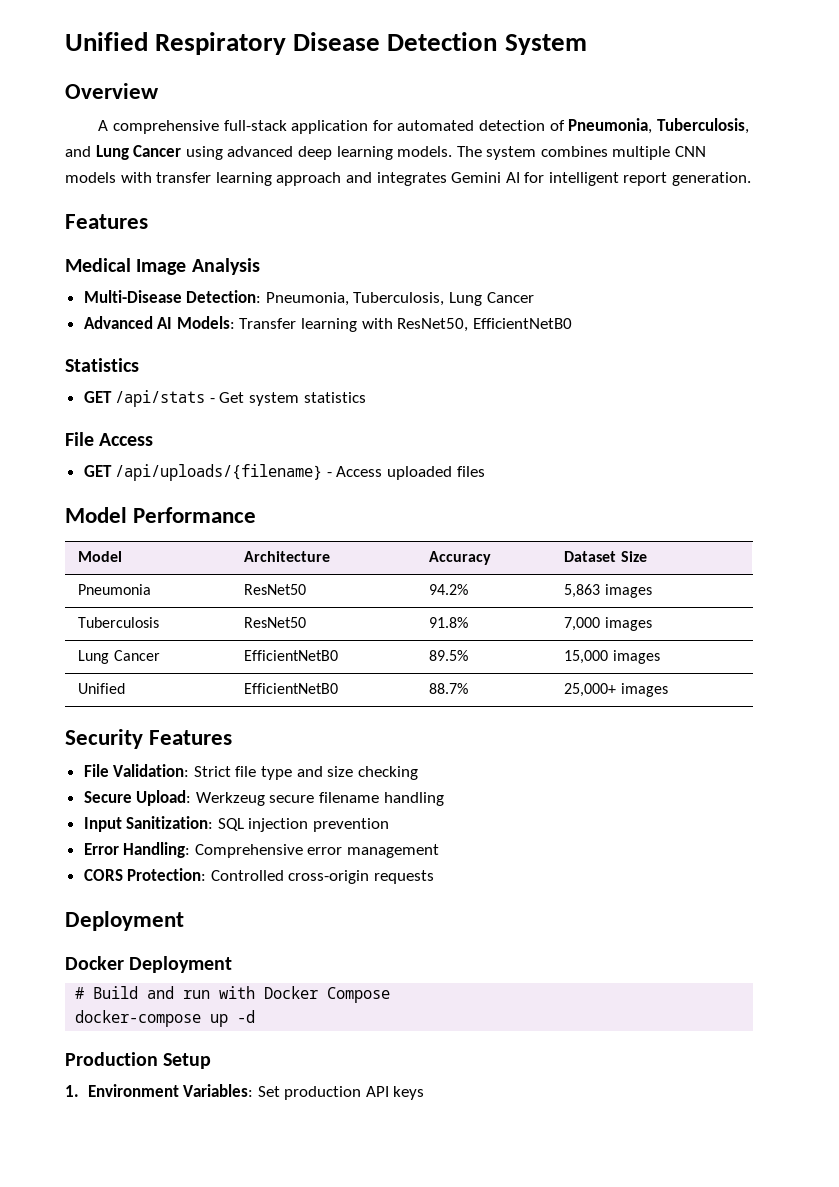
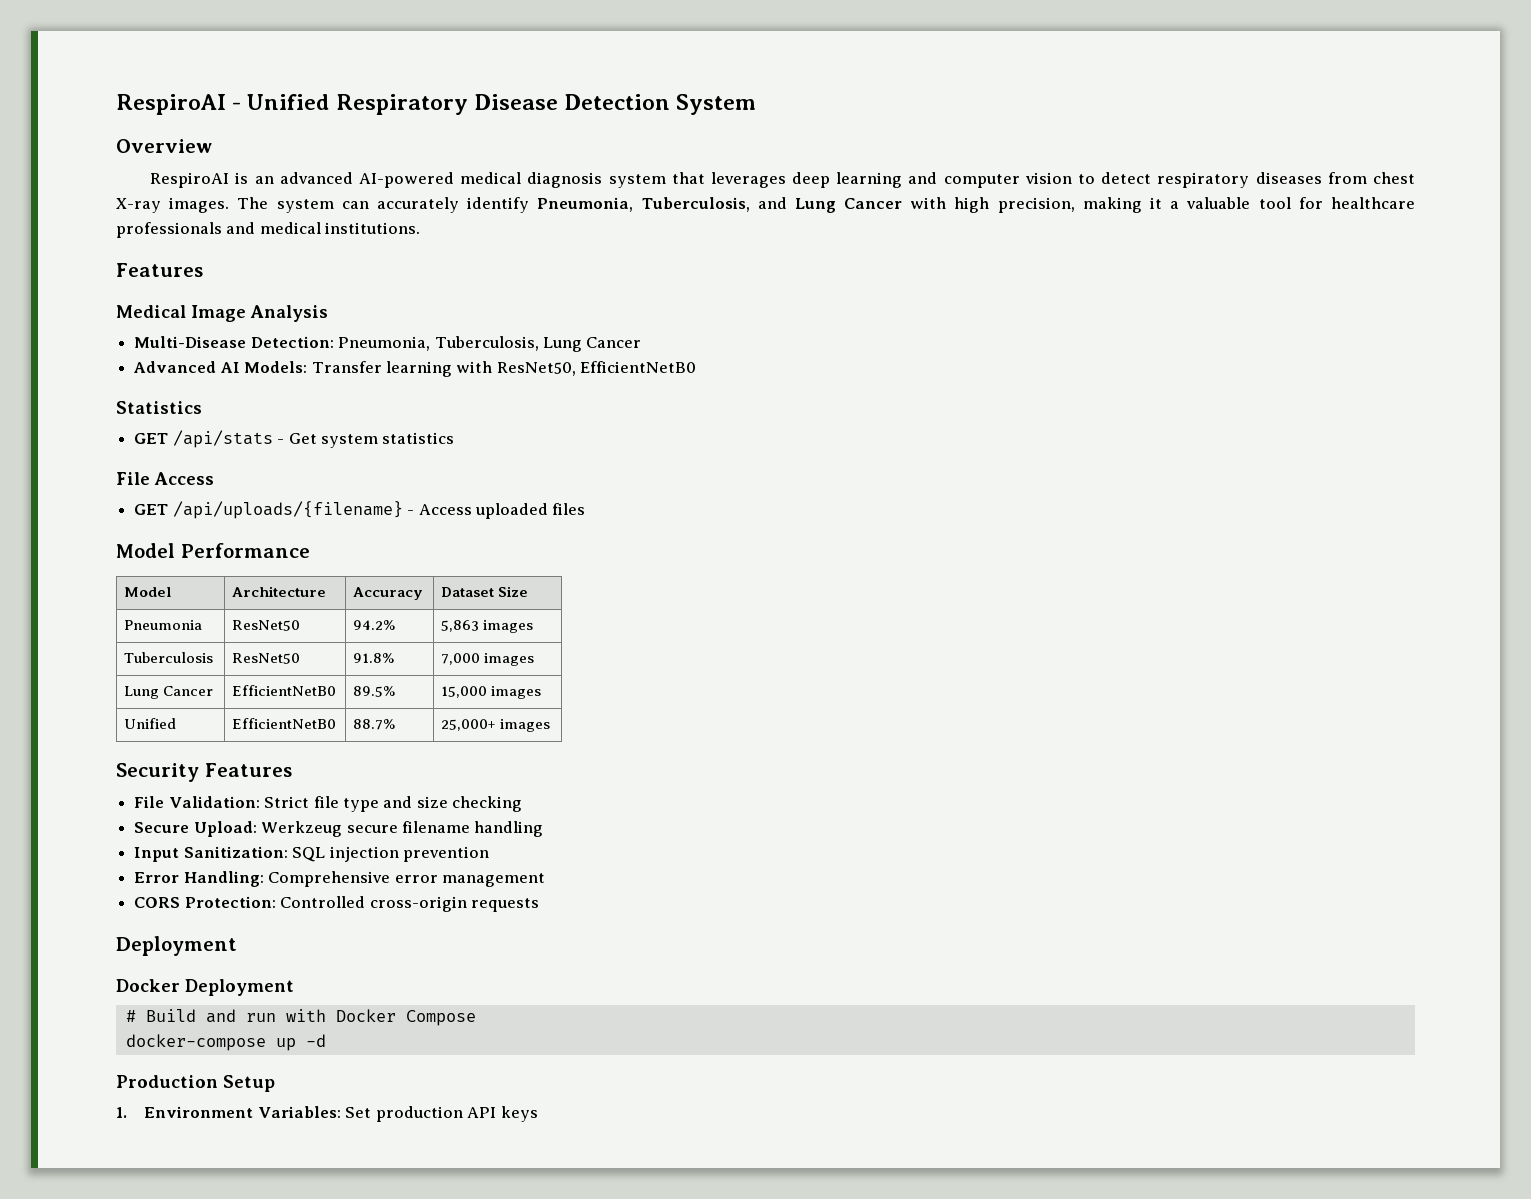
(65, 41) none -> [116,94,242,115] RespiroAI -
[98,120,565,134] A comprehensive full-stack application for automated detection of -> [150,172,1415,188] [116,197,530,213] RespiroAI is an advanced AI-powered medical diagnosis system that leverages deep learning and computer vision to detect respiratory diseases from chest X-ray images. The system can accurately identify
[185,146,707,160] [65,172,752,186] using advanced deep learning models. The system combines multiple CNN models with transfer learning approach and integrates Gemini AI for intelligent report generation. -> [910,197,1415,213] [116,222,421,238] with high precision, making it a valuable tool for healthcare professionals and medical institutions.

